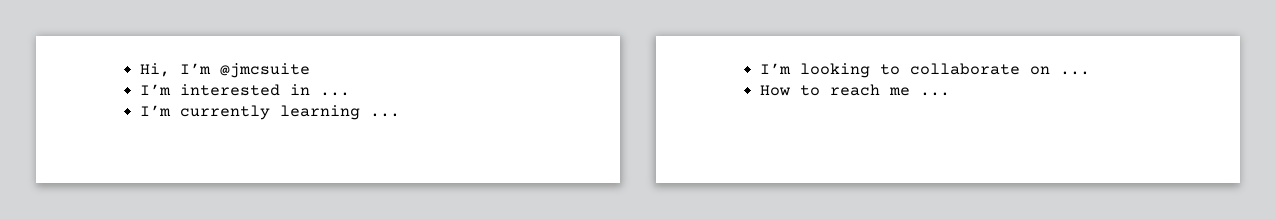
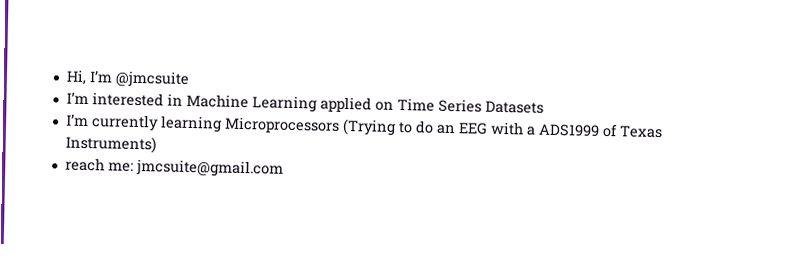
[320,92,351,96] [140,105,401,120] [760,63,1091,78] [760,84,951,96] ... // I’m currently learning ... // I’m looking to collaborate on ... // How to reach me ... -> [185,93,544,114] [65,113,663,139] [64,135,157,154] [64,157,284,178] Machine Learning applied on Time Series Datasets // I’m currently learning Microprocessors (Trying to do an EEG with a ADS1999 of Texas Instruments) // reach me: jmcsuite@gmail.com

